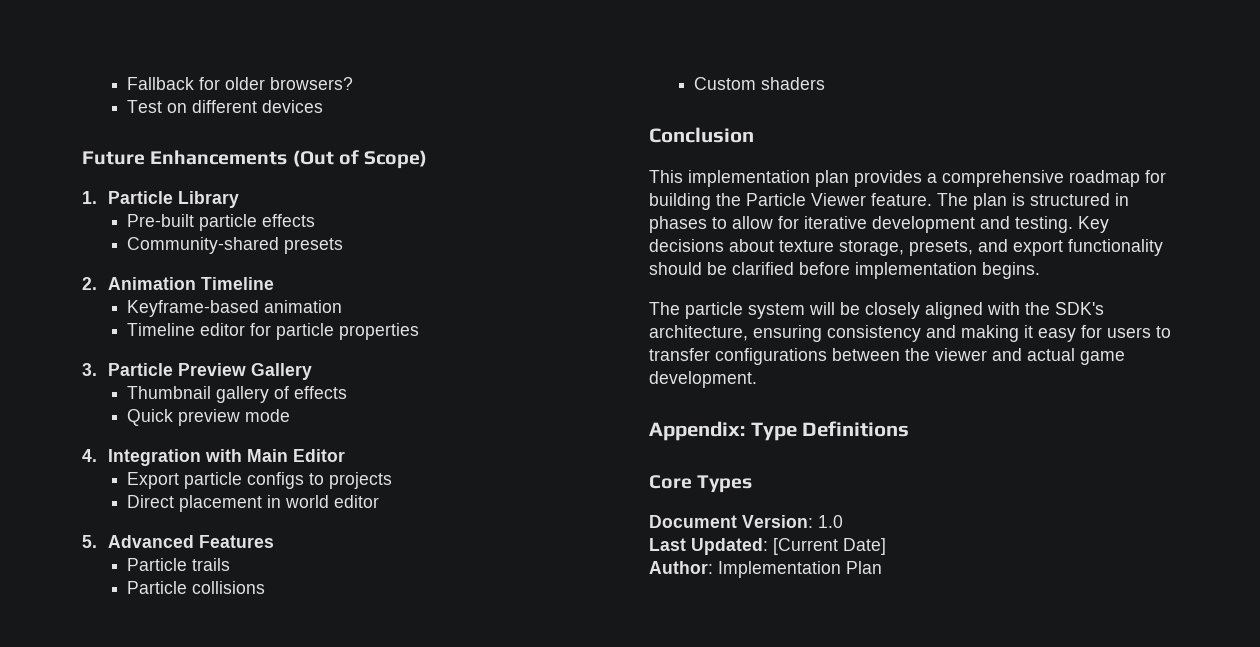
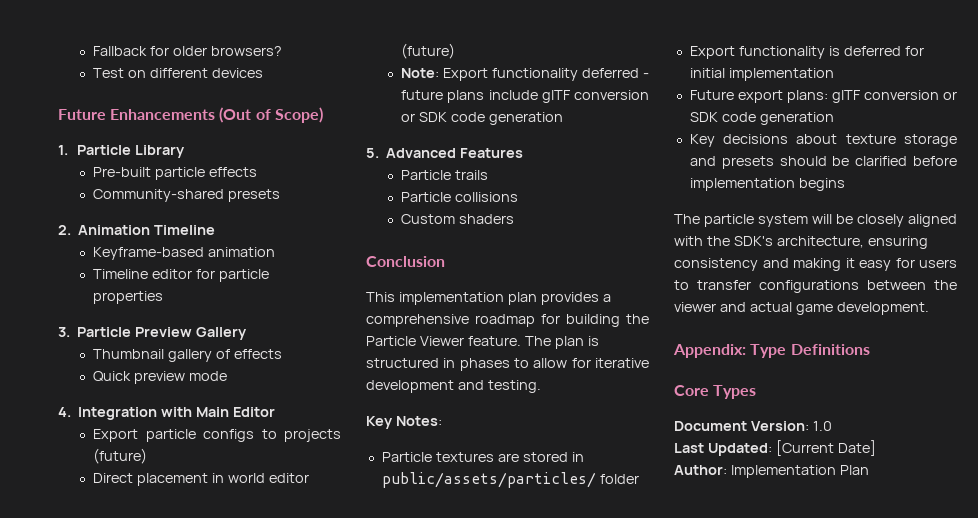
(393, 480) none -> [93,448,148,464] (future)
(380, 501) none -> [401,43,456,59] [401,68,649,81] [401,90,649,103] [401,112,563,125] (future) // Note: Export functionality deferred - future plans include glTF conversion or SDK code generation
[1078,216,1109,233] [649,239,1163,256] Key decisions about texture storage, presets, and export functionality -> [366,416,442,429] [381,452,584,462] [381,472,639,488] [689,46,924,59] [689,68,834,81] [689,90,957,103] [689,112,834,125] [689,134,957,147] [689,156,774,169] // Key Notes: // Particle textures are stored in public/assets/particles/ folder // Export functionality is deferred for initial implementation // Future export plans: glTF conversion or SDK code generation // Key decisions about texture storage and presets
[982,262,1040,279] begins. -> [798,178,845,191] begins

